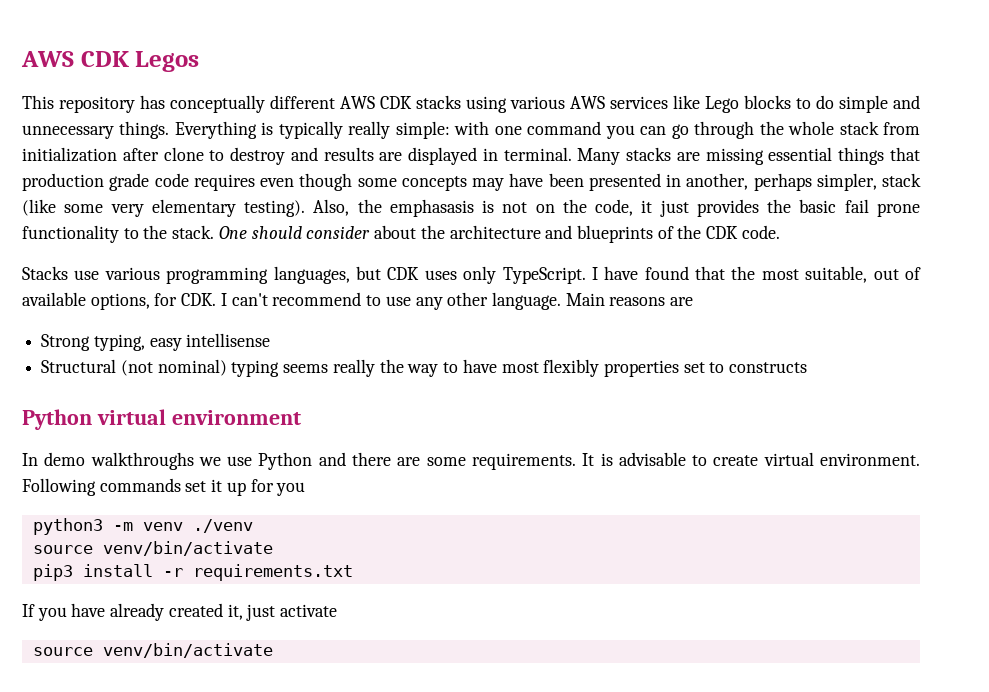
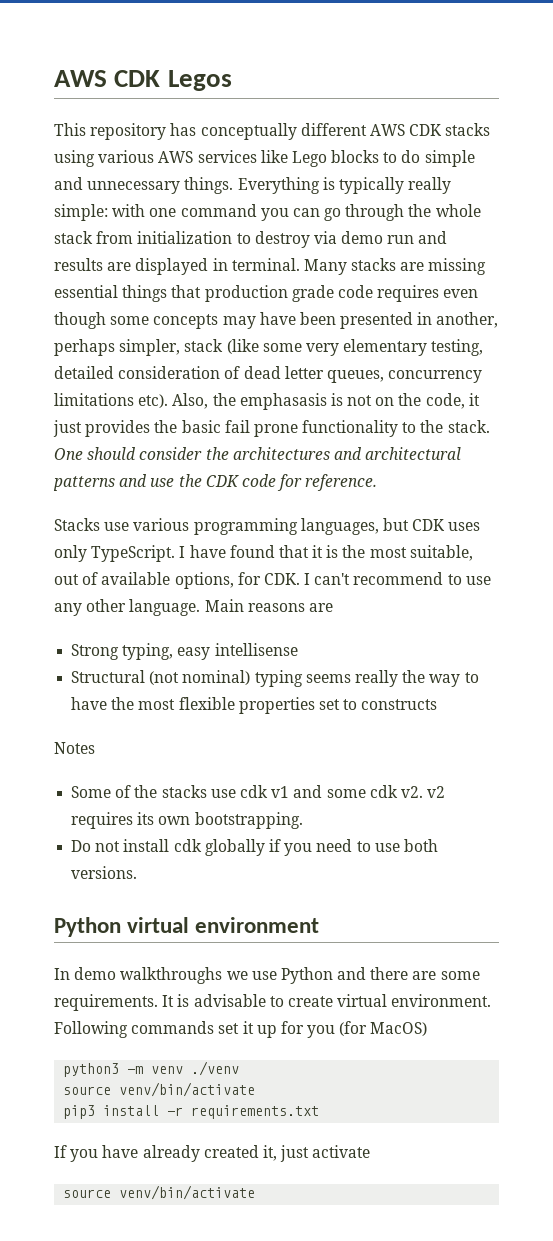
[122,147,286,165] after clone to destroy -> [236,231,415,248] to destroy via demo run
[244,200,306,217] testing). -> [431,339,484,356] [54,366,483,383] [54,393,169,408] testing, detailed consideration of dead letter queues, concurrency limitations etc).
[374,225,780,243] about the architecture and blueprints of the CDK code. -> [205,447,462,460] [53,474,378,491] the architectures and architectural patterns and use the CDK code for reference.
(726, 273) none -> [312,545,339,558] it is
[501,359,600,377] most flexibly -> [111,697,235,710] the most flexible
(808, 367) none -> [54,742,95,754] [71,785,446,798] [71,812,303,829] [71,839,438,856] [71,866,138,879] // Notes // Some of the stacks use cdk v1 and some cdk v2. v2 requires its own bootstrapping. // Do not install cdk globally if you need to use both versions.
(306, 489) none -> [339,1021,428,1036] (for MacOS)

